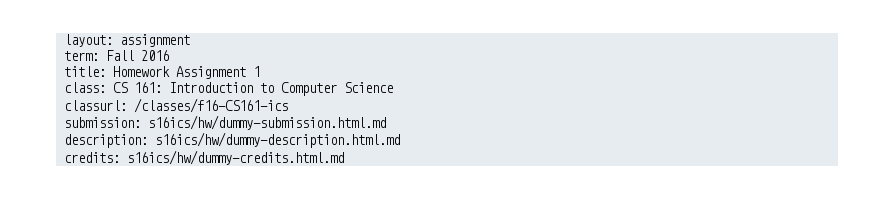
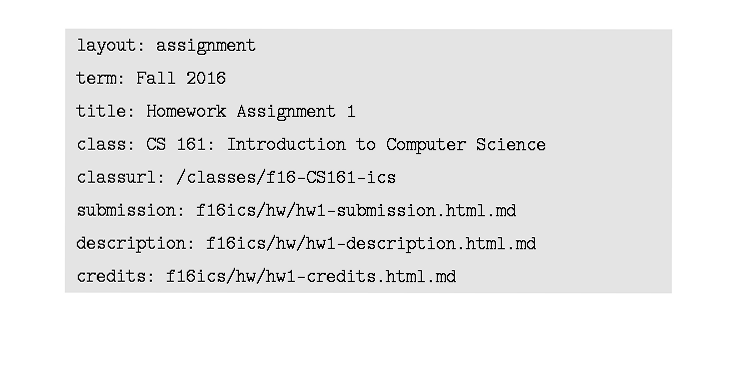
[148,115,387,130] s16ics/hw/dummy-submission.html.md -> [195,201,517,221] f16ics/hw/hw1-submission.html.md
[155,132,401,148] s16ics/hw/dummy-description.html.md -> [205,234,537,254] f16ics/hw/hw1-description.html.md
[127,150,345,165] s16ics/hw/dummy-credits.html.md -> [165,267,457,287] f16ics/hw/hw1-credits.html.md

